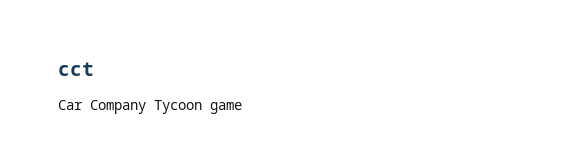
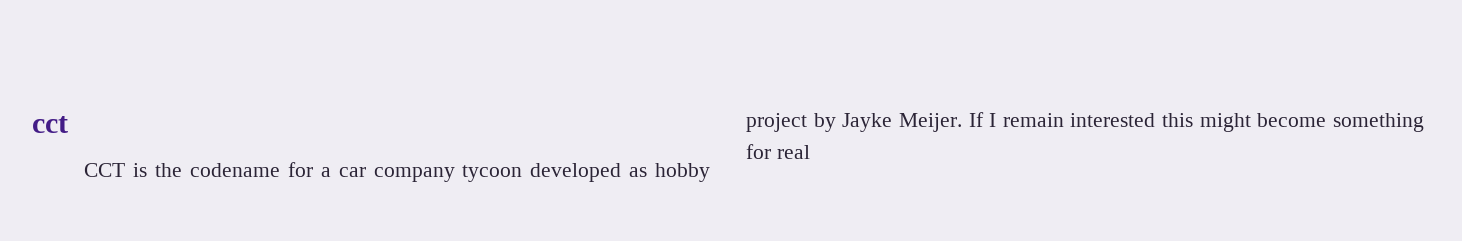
[58,100,242,114] Car Company Tycoon game -> [84,162,710,182] [746,112,1424,132] [746,144,810,159] CCT is the codename for a car company tycoon developed as hobby project by Jayke Meijer. If I remain interested this might become something for real

